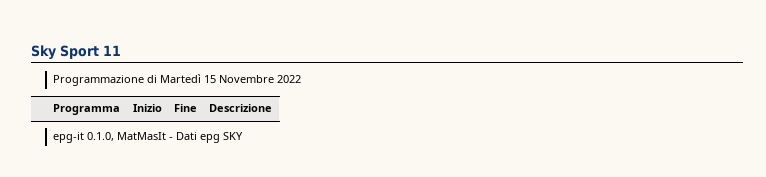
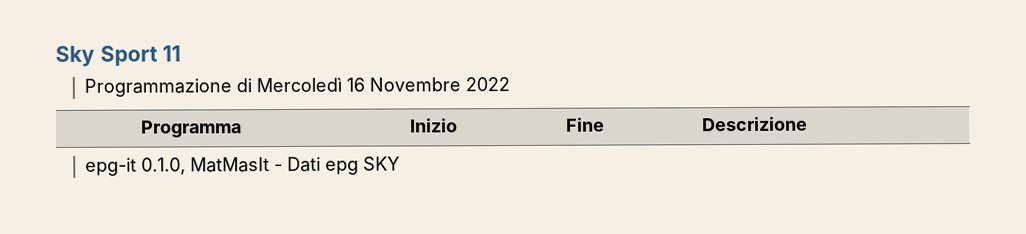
[159,74,216,83] Martedì 15 -> [256,77,366,93] Mercoledì 16

